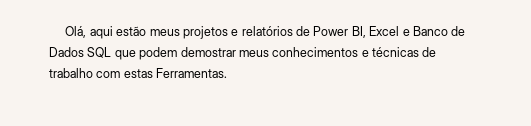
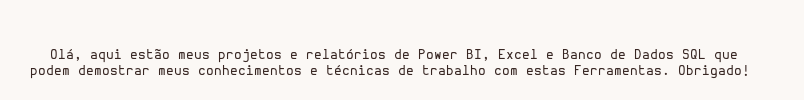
(228, 73) none -> [678,65,750,79] Obrigado!

